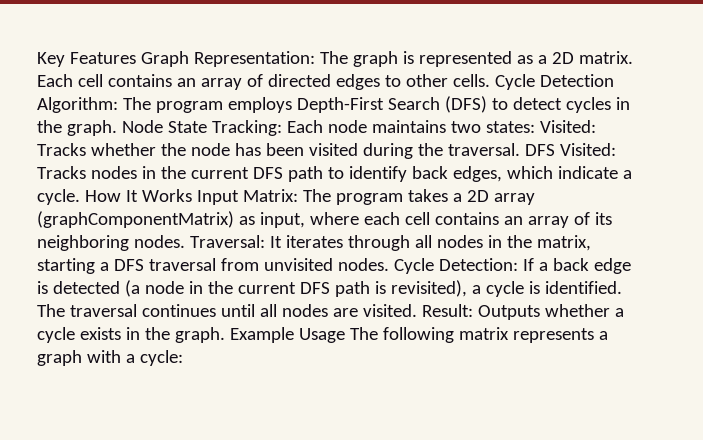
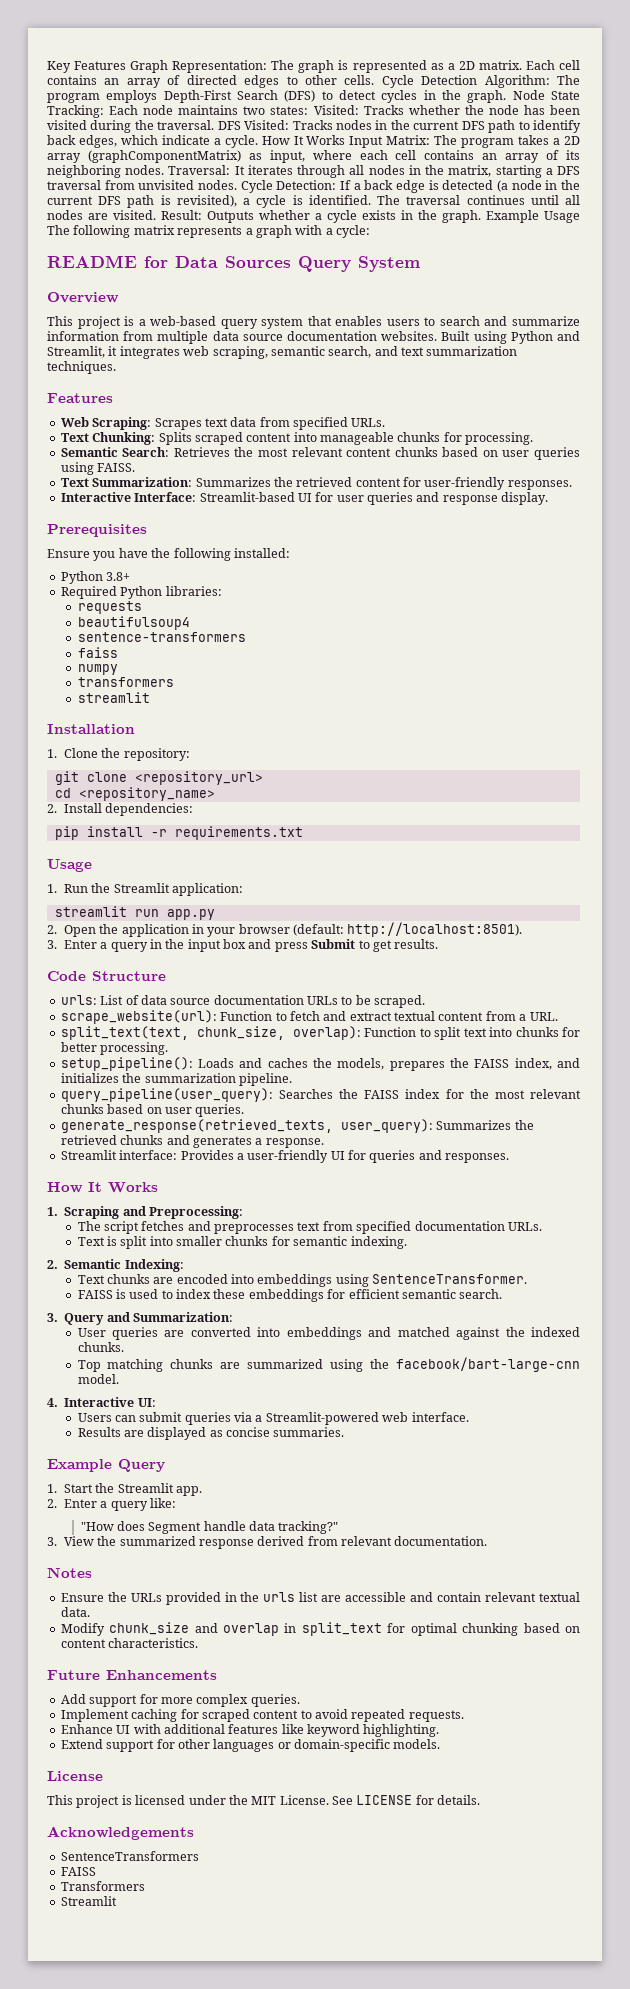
(183, 358) none -> [47,255,420,272] [47,292,119,303] [47,316,580,329] [47,331,580,344] [47,346,518,359] [47,361,116,374] [47,393,113,403] [60,417,386,430] [60,432,534,445] [60,447,580,460] [60,462,136,475] [60,477,572,490] [60,492,549,505] [47,524,147,537] [47,548,290,561] [60,571,131,584] [60,586,222,599] [77,601,142,614] [77,616,190,630] [77,632,246,642] [77,647,118,658] [77,664,118,675] [77,677,174,687] [77,692,150,703] [47,724,135,734] [47,748,190,761] [54,771,263,785] [54,787,215,801] [47,803,194,816] [54,826,303,840] [47,859,92,872] [47,883,243,896] [54,906,215,920] [47,922,523,937] [47,939,439,952] [47,971,166,981] [60,995,426,1008] [60,1010,558,1024] [60,1026,580,1040] [60,1042,169,1055] [60,1057,580,1071] [60,1073,292,1086] [60,1088,581,1102] [60,1104,245,1117] [60,1119,534,1133] [60,1135,324,1148] [60,1150,510,1163] [47,1182,158,1193] [47,1206,243,1219] [77,1221,542,1234] [77,1236,407,1249] [47,1259,184,1272] [77,1274,528,1287] [77,1289,503,1302] [47,1312,233,1325] [77,1327,580,1340] [77,1342,124,1352] [77,1357,580,1372] [77,1374,119,1384] [47,1397,156,1407] [77,1412,469,1425] [77,1427,345,1440] [47,1459,165,1472] [47,1483,202,1496] [47,1498,176,1511] [80,1521,339,1534] [47,1536,488,1549] [47,1567,92,1578] [60,1592,580,1605] [60,1607,90,1617] [60,1622,580,1636] [60,1638,199,1648] [47,1670,217,1680] [60,1694,300,1707] [60,1709,464,1722] [60,1724,440,1737] [60,1739,441,1752] [47,1771,103,1781] [47,1795,481,1808] [47,1826,194,1840] [60,1851,199,1861] [60,1867,96,1876] [60,1881,145,1891] [60,1896,117,1906] // README for Data Sources Query System // Overview // This project is a web-based query system that enables users to search and summarize information from multiple data source documentation websites. Built using Python and Streamlit, it integrates web scraping, semantic search, and text summarization techniques. // Features // Web Scraping: Scrapes text data from specified URLs. // Text Chunking: Splits scraped content into manageable chunks for processing. // Semantic Search: Retrieves the most relevant content chunks based on user queries using FAISS. // Text Summarization: Summarizes the retrieved content for user-friendly responses. // Interactive Interface: Streamlit-based UI for user queries and response display. // Prerequisites // Ensure you have the following installed: // Python 3.8+ // Required Python libraries: // requests // beautifulsoup4 // sentence-transformers // faiss // numpy // transformers // streamlit // Installation // 1. Clone the repository: // git clone <repository_url> // cd <repository_name> // 2. Install dependencies: // pip install -r requirements.txt // Usage // 1. Run the Streamlit application: // streamlit run app.py // 2. Open the application in your browser (default: http://localhost:8501). // 3. Enter a query in the input box and press Submit to get results. // Code Structure // urls: List of data source documentation URLs to be scraped. // scrape_website(url): Function to fetch and extract textual content from a URL. // split_text(text, chunk_size, overlap): Function to split text into chunks for better processing. // setup_pipeline(): Loads and caches the models, prepares the FAISS index, and initializes the summarization pipeline. // query_pipeline(user_query): Searches the FAISS index for the most relevant chunks based on user queries. // generate_response(retrieved_texts, user_query): Summarizes the retrieved chunks and generates a response. // Streamlit interface: Provides a user-friendly UI for queries and responses. // How It Works // 1. Scraping and Preprocessing: // The script fetches and preprocesses text from specified documentation URLs. // Text is split into smaller chunks for semantic indexing. // 2. Semantic Indexing: // Text chunks are encoded into embeddings using SentenceTransformer. // FAISS is used to index these embeddings for efficient semantic search. // 3. Query and Summarization: // User queries are converted into embeddings and matched against the indexed chunks. // Top matching chunks are summarized using the facebook/bart-large-cnn model. // 4. Interactive UI: // Users can submit queries via a Streamlit-powered web interface. // Results are displayed as concise summaries. // Example Query // 1. Start the Streamlit app. // 2. Enter a query like: // "How does Segment handle data tracking?" // 3. View the summarized response derived from relevant documentation. // Notes // Ensure the URLs provided in the urls list are accessible and contain relevant textual data. // Modify chunk_size and overlap in split_text for optimal chunking based on content characteristics. // Future Enhancements // Add support for more complex queries. // Implement caching for scraped content to avoid repeated requests. // Enhance UI with additional features like keyword highlighting. // Extend support for other languages or domain-specific models. // License // This project is licensed under the MIT License. See LICENSE for details. // Acknowledgements // SentenceTransformers // FAISS // Transformers // Streamlit

